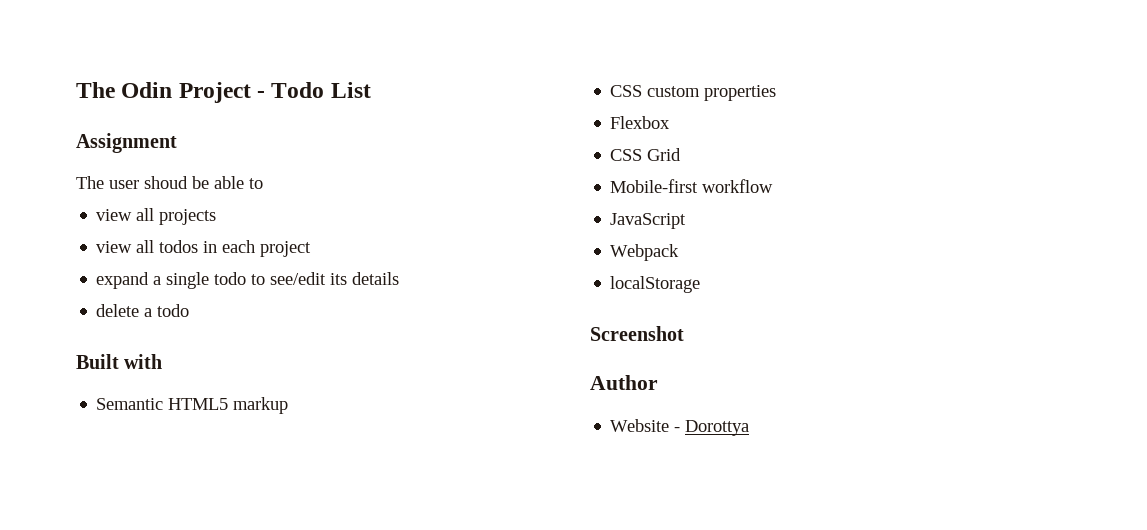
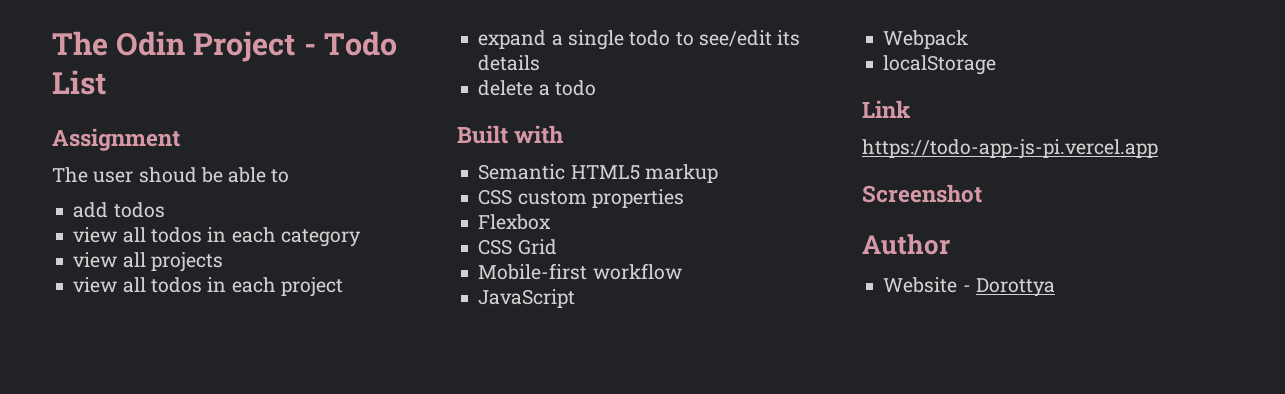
(263, 183) none -> [73,202,165,218] [73,227,361,247] // add todos // view all todos in each category
(701, 284) none -> [862,100,911,118] [862,139,1158,159] // Link // https://todo-app-js-pi.vercel.app

